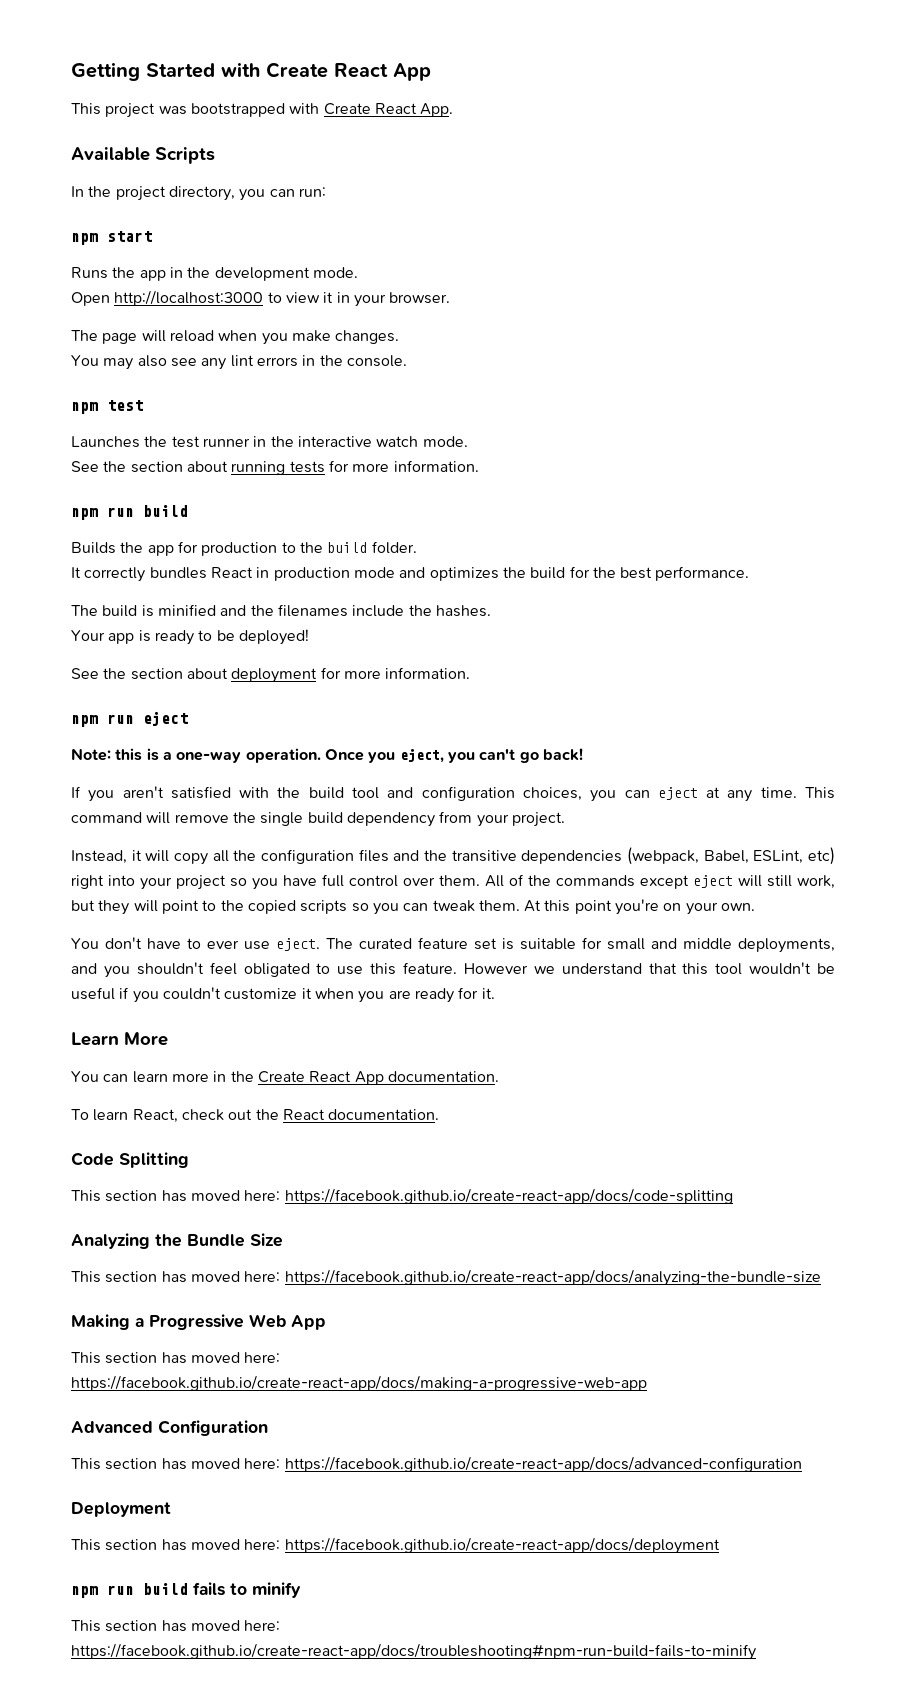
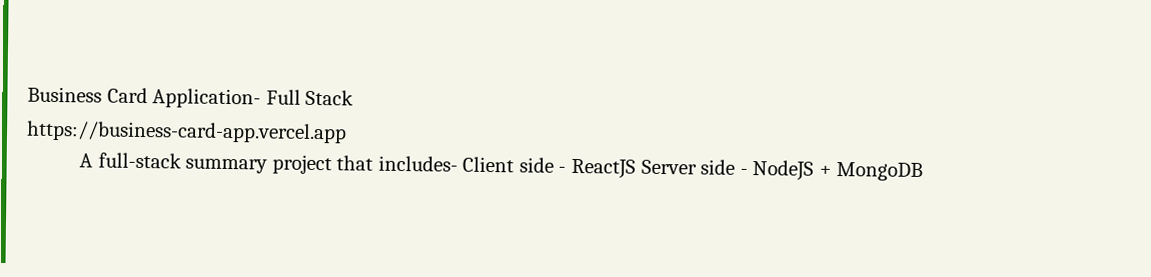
[71,62,431,81] [71,103,454,118] [71,147,215,164] [71,186,326,201] [71,231,152,245] [71,267,358,281] [71,290,451,307] [71,330,400,345] [71,355,407,370] [71,400,143,414] [71,436,468,448] [71,460,479,475] [71,505,188,520] [71,541,417,556] [71,566,750,582] [71,604,491,617] [71,629,309,645] [71,667,471,683] [71,711,188,727] [71,748,583,763] [71,786,835,802] [71,811,565,827] [71,847,835,865] [71,874,835,890] [71,899,756,915] [71,937,835,953] [71,962,835,978] [71,987,495,1003] [71,1032,168,1046] [71,1071,499,1085] [71,1109,440,1123] [71,1152,189,1168] [71,1188,733,1204] [71,1233,283,1249] [71,1269,821,1286] [71,1314,326,1330] [71,1352,281,1364] [71,1375,647,1391] [71,1420,268,1436] [71,1456,802,1472] [71,1502,171,1517] [71,1537,720,1554] [71,1582,301,1598] [71,1620,281,1632] [71,1643,756,1660] Getting Started with Create React App // This project was bootstrapped with Create React App. // Available Scripts // In the project directory, you can run: // npm start // Runs the app in the development mode. // Open http://localhost:3000 to view it in your browser. // The page will reload when you make changes. // You may also see any lint errors in the console. // npm test // Launches the test runner in the interactive watch mode. // See the section about running tests for more information. // npm run build // Builds the app for production to the build folder. // It correctly bundles React in production mode and optimizes the build for the best performance. // The build is minified and the filenames include the hashes. // Your app is ready to be deployed! // See the section about deployment for more information. // npm run eject // Note: this is a one-way operation. Once you eject, you can't go back! // If you aren't satisfied with the build tool and configuration choices, you can eject at any time. This command will remove the single build dependency from your project. // Instead, it will copy all the configuration files and the transitive dependencies (webpack, Babel, ESLint, etc) right into your project so you have full control over them. All of the commands except eject will still work, but they will point to the copied scripts so you can tweak them. At this point you're on your own. // You don't have to ever use eject. The curated feature set is suitable for small and middle deployments, and you shouldn't feel obligated to use this feature. However we understand that this tool wouldn't be useful if you couldn't customize it when you are ready for it. // Learn More // You can learn more in the Create React App documentation. // To learn React, check out the React documentation. // Code Splitting // This section has moved here: https://facebook.github.io/create-react-app/docs/code-splitting // Analyzing the Bundle Size // This section has moved here: https://facebook.github.io/create-react-app/docs/analyzing-the-bundle-size // Making a Progressive Web App // This section has moved here: https://facebook.github.io/create-react-app/docs/making-a-progressive-web-app // Advanced Configuration // This section has moved here: https://facebook.github.io/create-react-app/docs/advanced-configuration // Deployment // This section has moved here: https://facebook.github.io/create-react-app/docs/deployment // npm run build fails to minify // This section has moved here: https://facebook.github.io/create-react-app/docs/troubleshooting#npm-run-build-fails-to-minify -> [27,86,355,109] [26,120,347,144] [79,152,924,182] Business Card Application- Full Stack // https://business-card-app.vercel.app // A full-stack summary project that includes- Client side - ReactJS Server side - NodeJS + MongoDB

